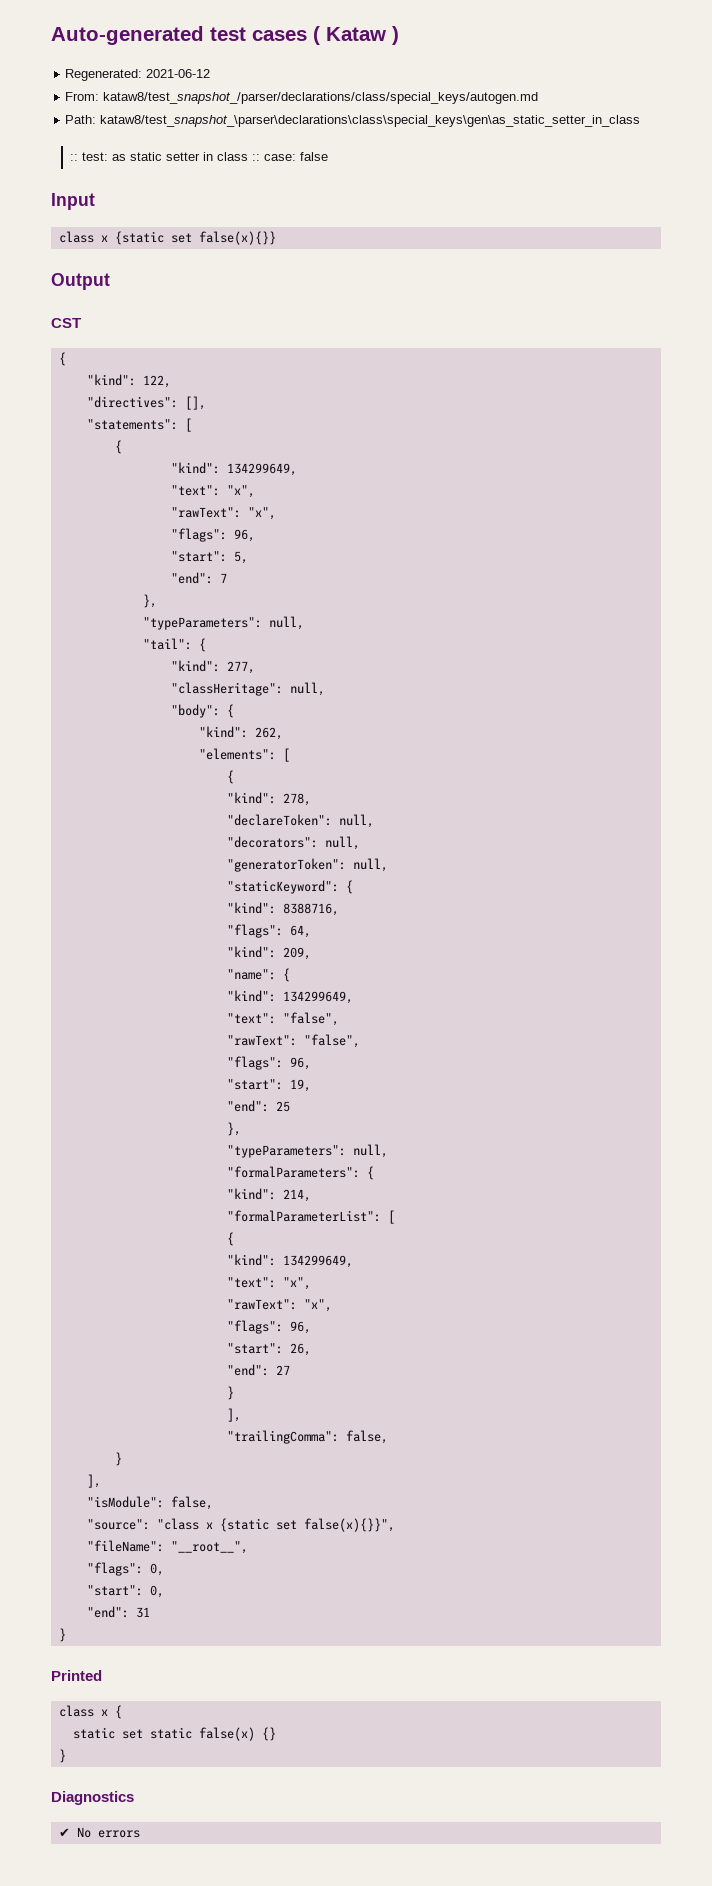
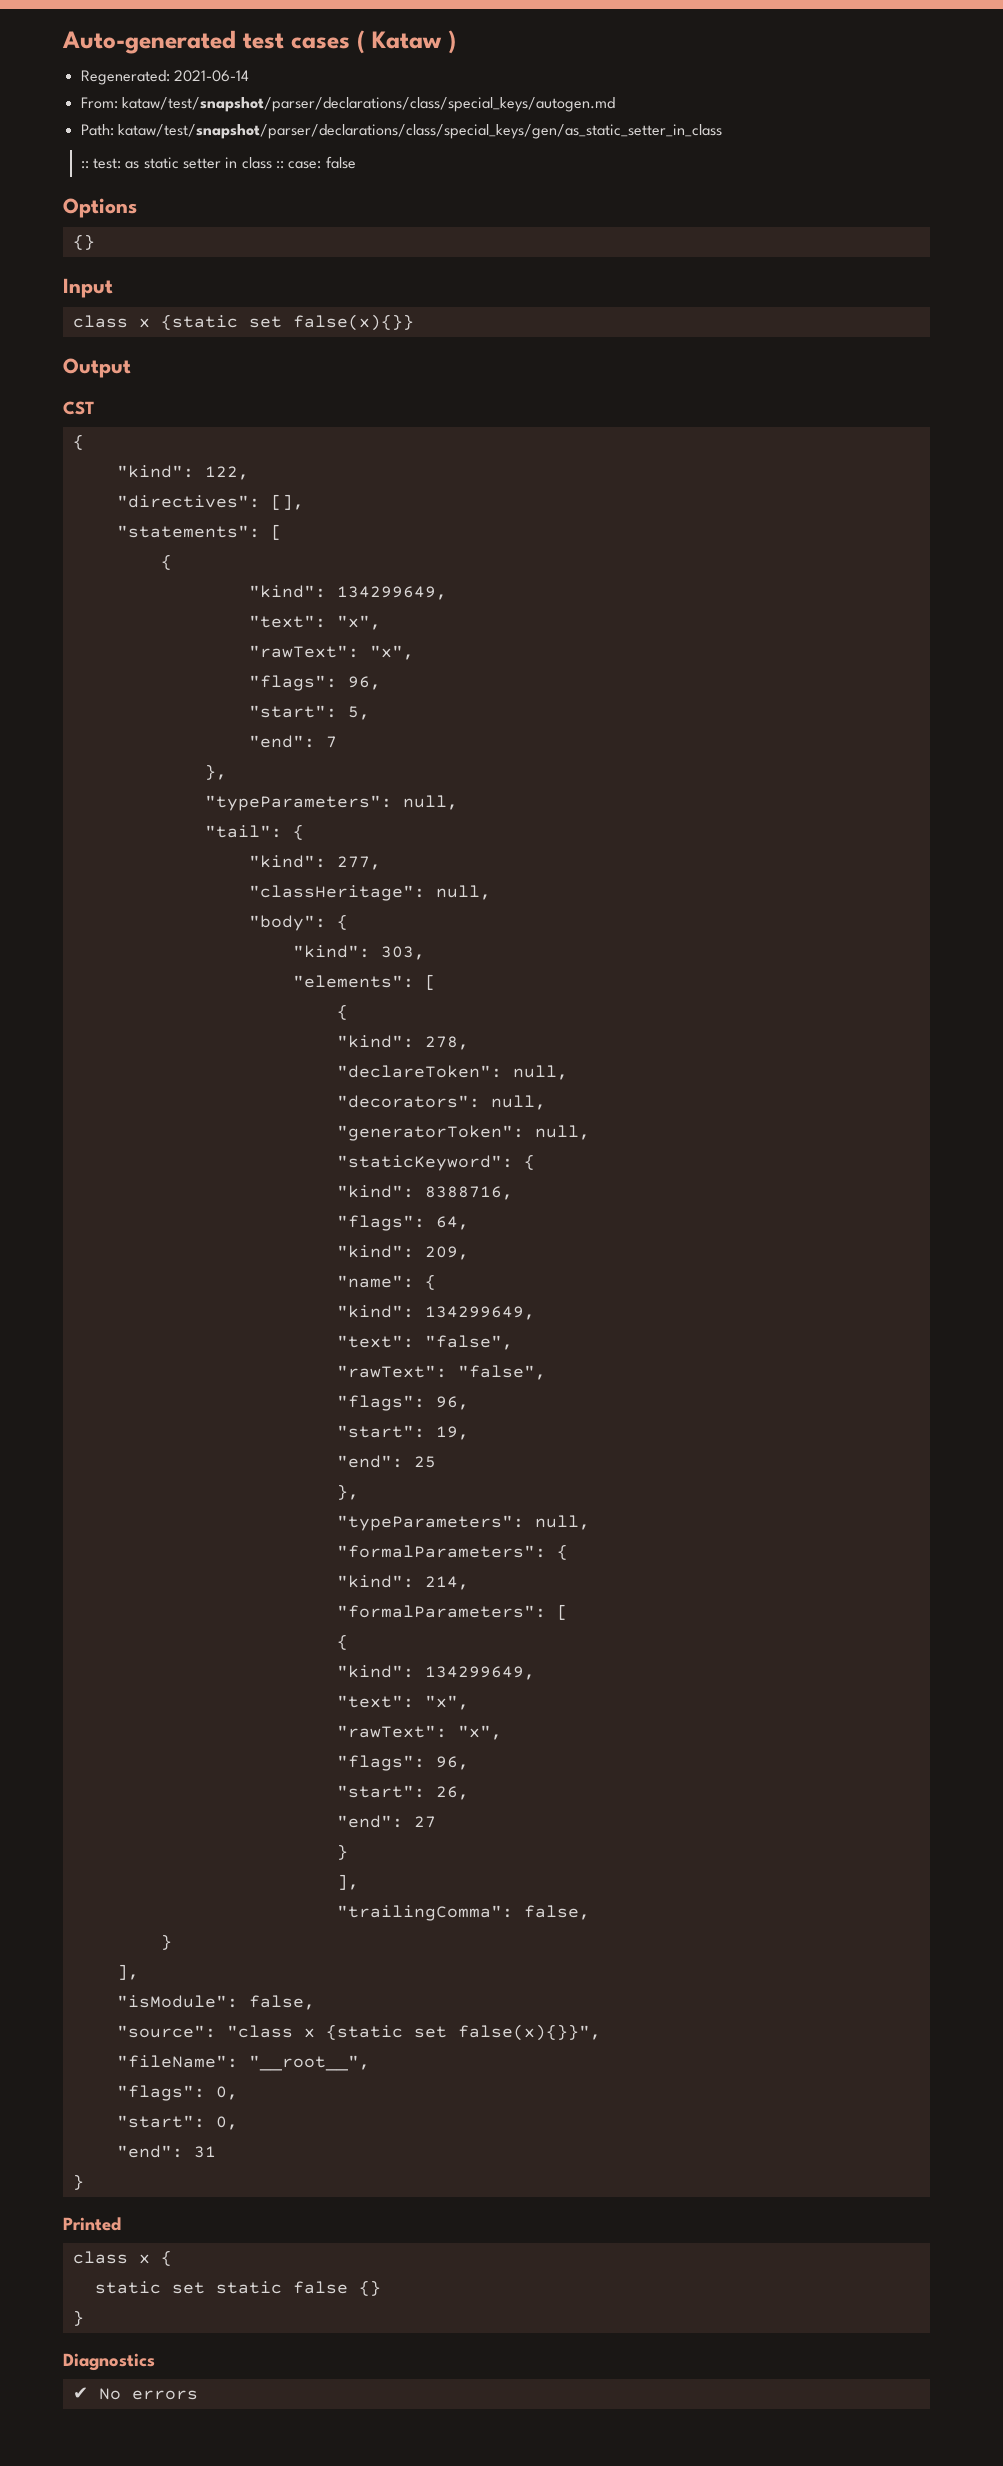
[146,69,211,78] 2021-06-12 -> [173,70,249,82] 2021-06-14
[103,92,539,104] kataw8/test_snapshot_/parser/declarations/class/special_keys/autogen.md -> [121,97,615,112] kataw/test/snapshot/parser/declarations/class/special_keys/autogen.md
[100,115,641,127] kataw8/test_snapshot_\parser\declarations\class\special_keys\gen\as_static_setter_in_class -> [117,124,722,139] kataw/test/snapshot/parser/declarations/class/special_keys/gen/as_static_setter_in_class
(329, 156) none -> [63,198,137,218] [72,234,95,250] // Options // {}
[254,727,283,740] 262, -> [380,946,425,960] 303,
[226,1210,381,1222] "formalParameterList": -> [336,1605,546,1618] "formalParameters":
[198,1727,255,1741] false(x) -> [292,2281,348,2294] false

